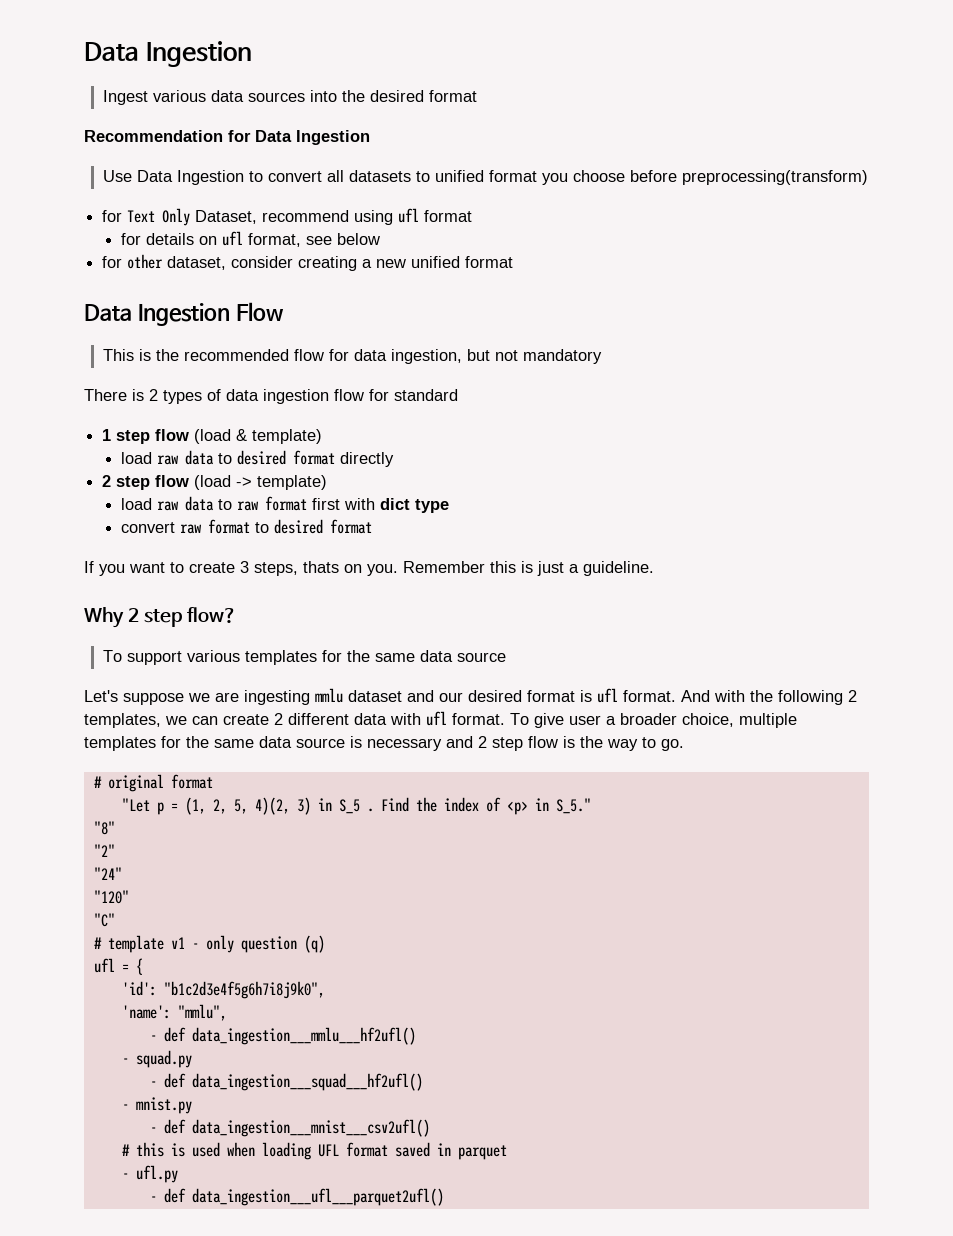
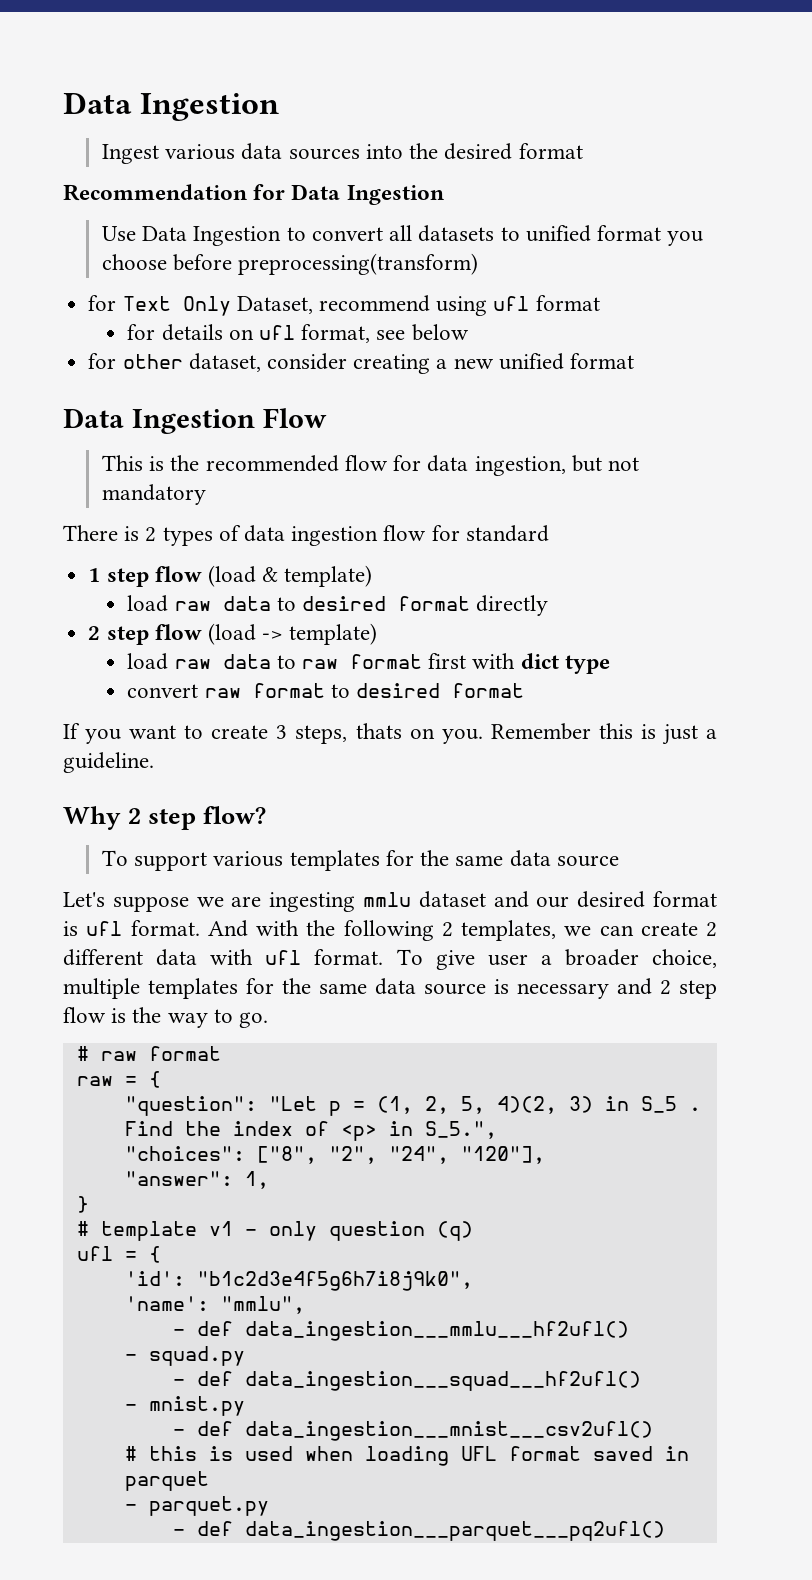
[107,774,213,792] original format // -> [100,1046,221,1061] [76,1071,161,1088] [124,1096,257,1116] raw format // raw = { // "question":
[555,798,591,814] [93,821,115,835] [93,844,115,857] [93,867,122,880] [93,890,129,904] [93,913,115,927] S_5." // "8" // "2" // "24" // "120" // "C" -> [424,1121,497,1139] [124,1146,545,1164] [124,1171,269,1189] [76,1196,89,1213] S_5.", // "choices": ["8", "2", "24", "120"], // "answer": 1, // }
[135,1165,178,1183] [149,1188,444,1206] ufl.py // - def data_ingestion___ufl___parquet2ufl() -> [148,1496,269,1516] [172,1521,665,1541] parquet.py // - def data_ingestion___parquet___pq2ufl()

